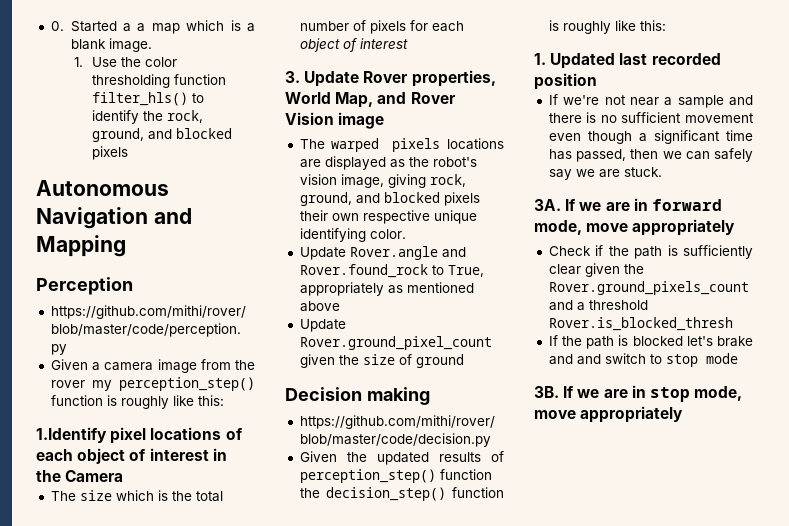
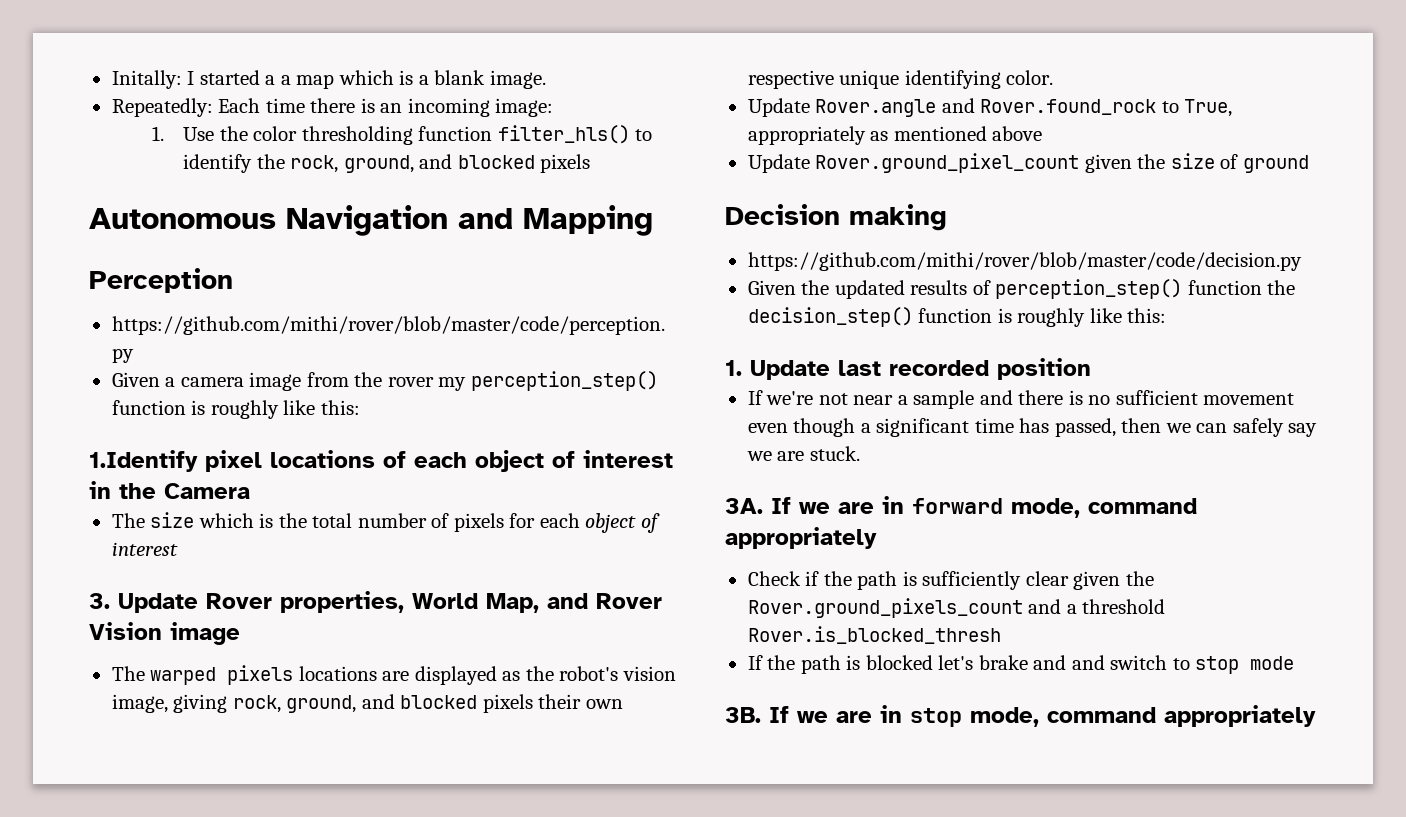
[50,21,117,32] 0. Started -> [111,70,260,89] Initally: I started
(152, 45) none -> [111,98,554,117] // Repeatedly: Each time there is an incoming image:
[550,53,616,69] Updated -> [750,360,830,380] Update
[586,223,629,232] move -> [1088,498,1197,514] command
[534,410,576,419] move -> [1047,707,1156,723] command

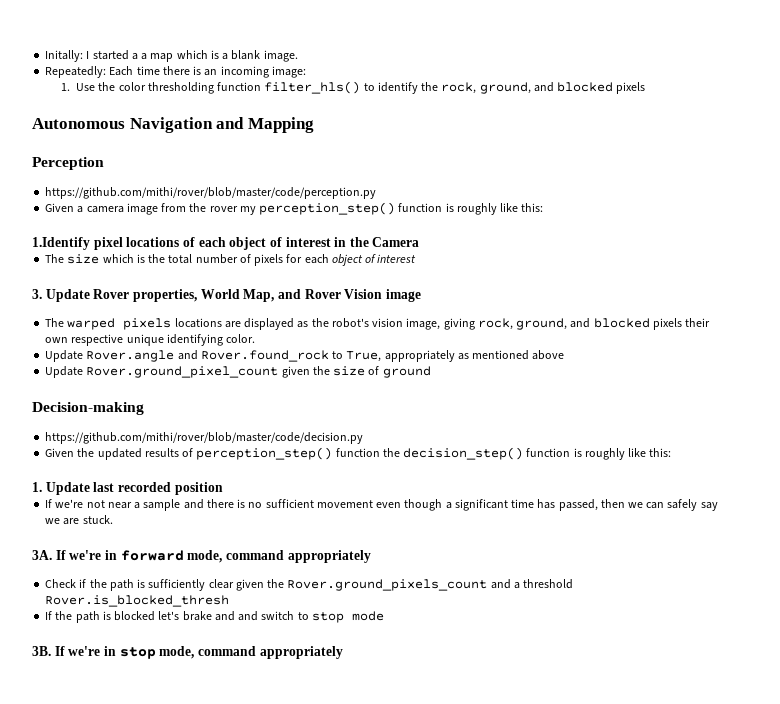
[725,204,947,231] Decision making -> [32,402,144,415] Decision-making
[799,502,874,514] we are -> [69,550,102,560] we're
[797,711,872,723] we are -> [68,646,101,656] we're

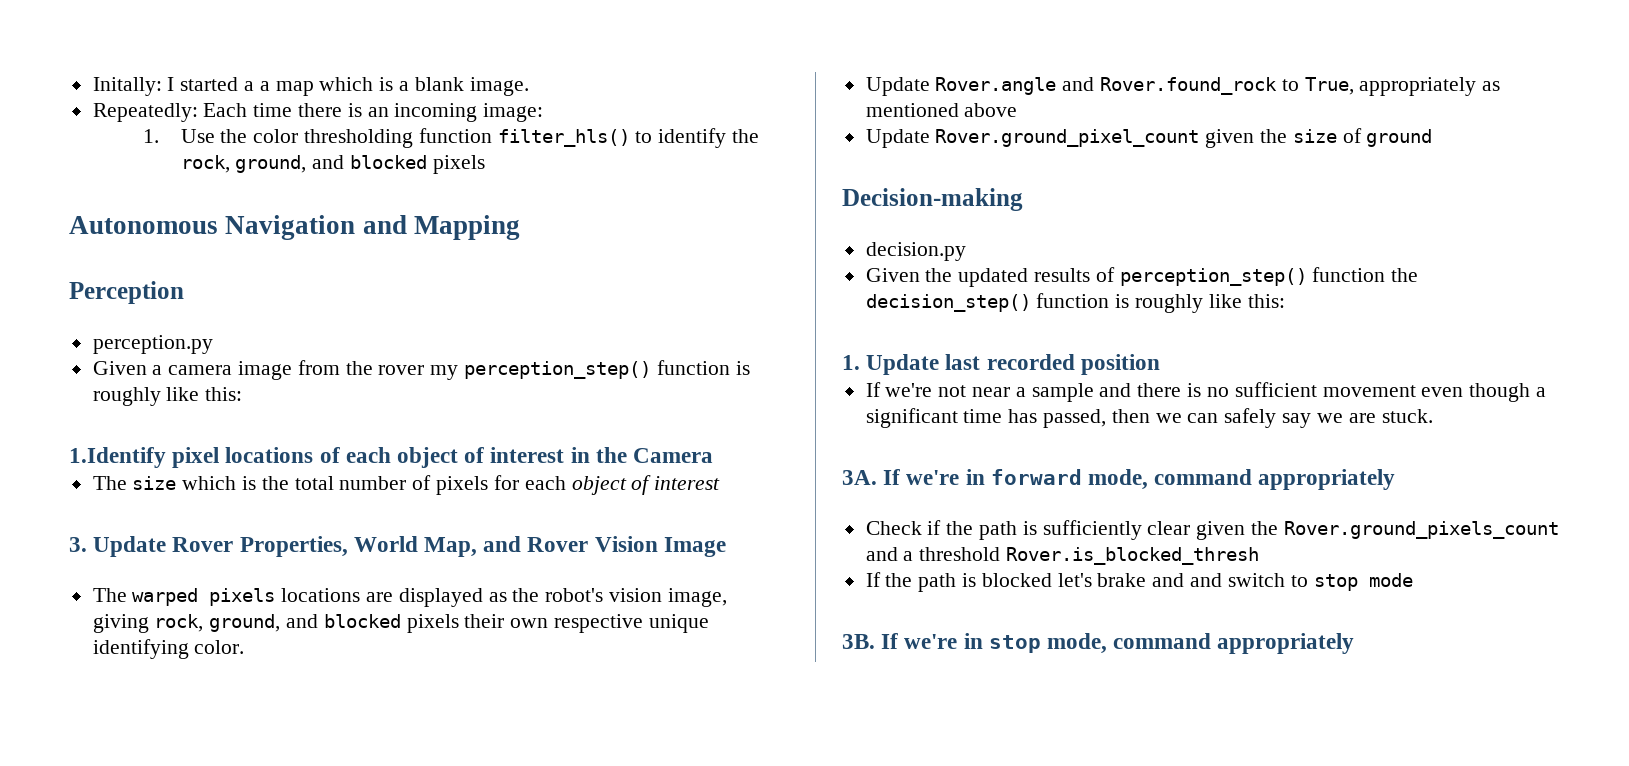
[45,187,377,199] https://github.com/mithi/rover/blob/master/code/perception.py -> [92,335,213,354] perception.py
[132,289,197,302] properties, -> [239,536,348,557] Properties,
[385,289,421,302] image -> [663,537,726,557] Image
[45,432,364,444] https://github.com/mithi/rover/blob/master/code/decision.py -> [865,242,966,261] decision.py

